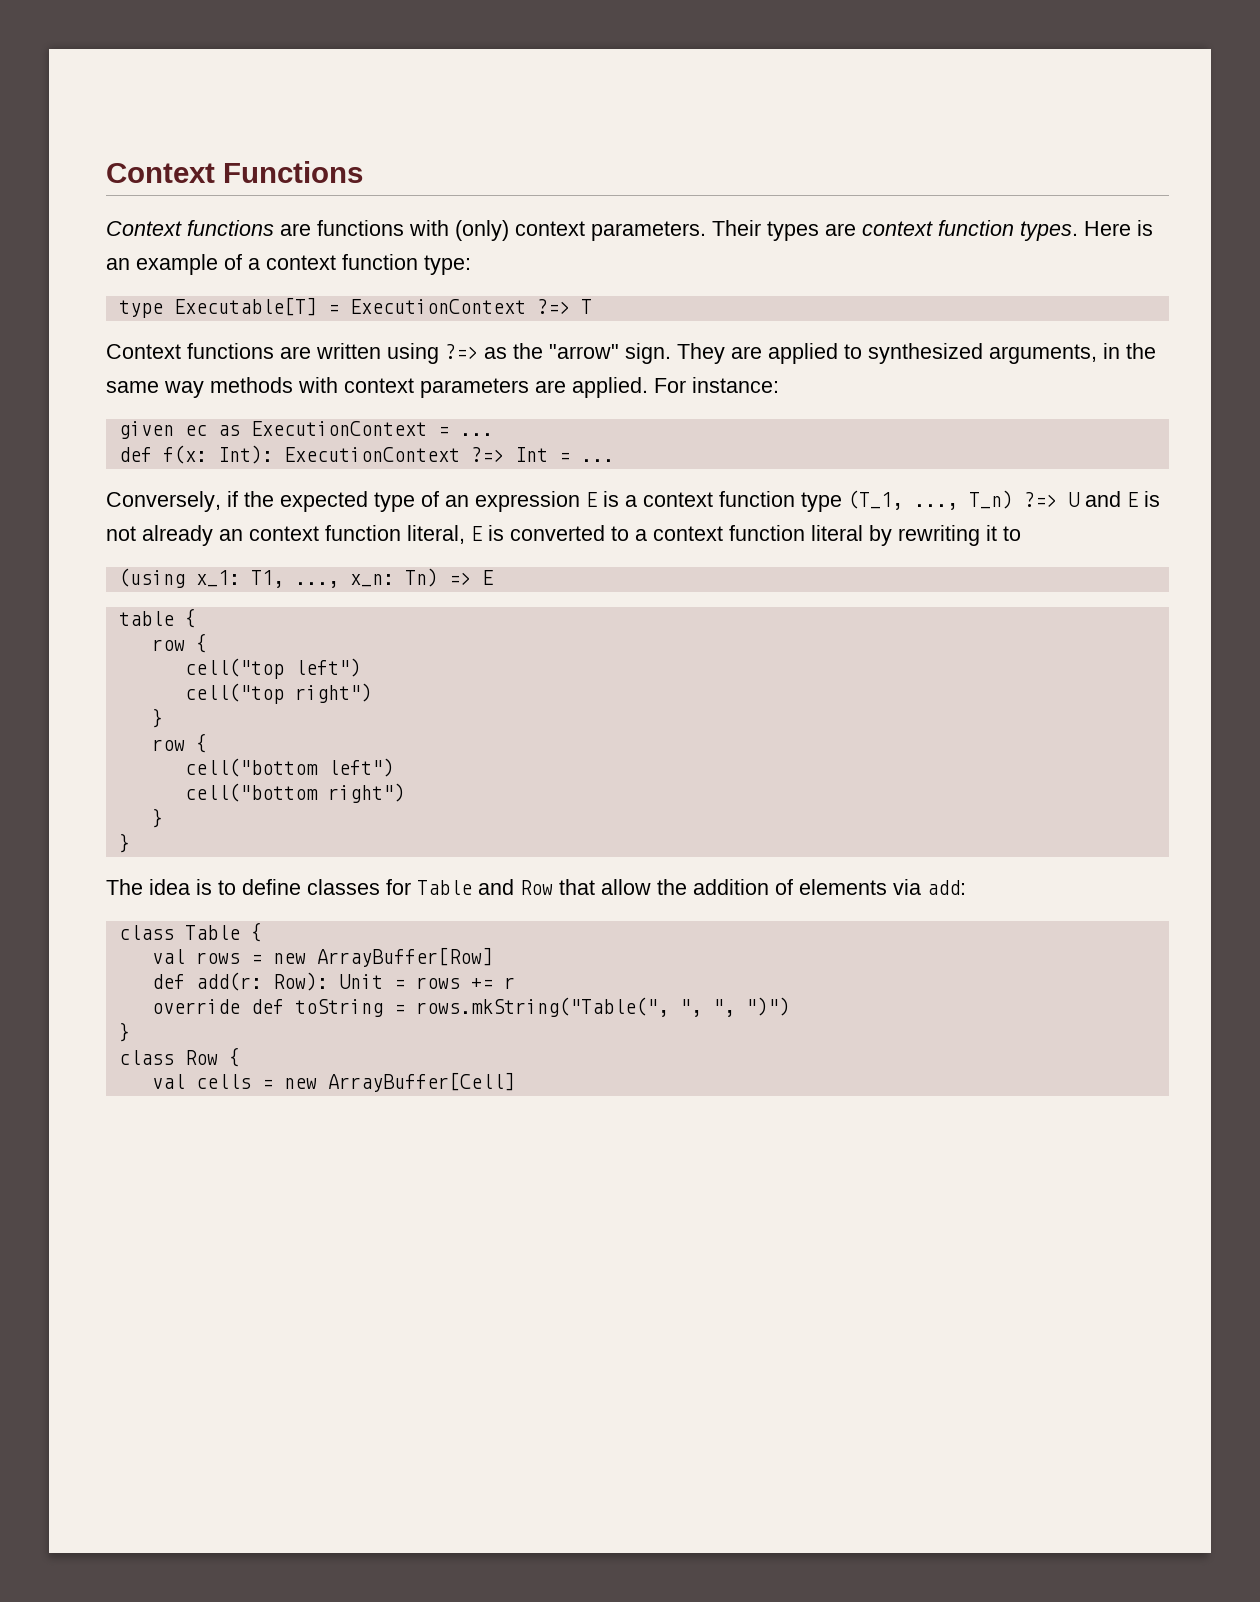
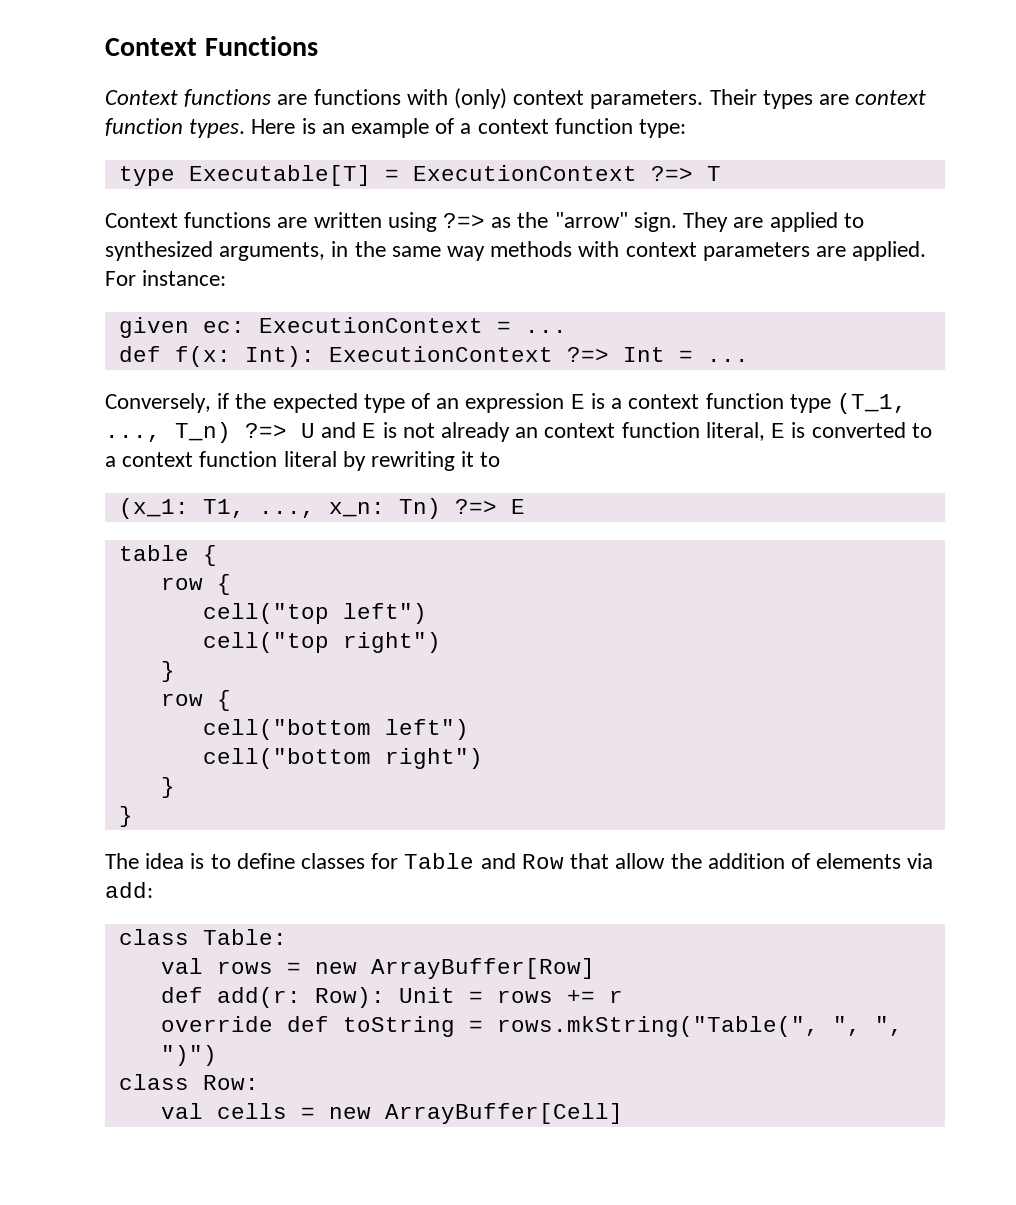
[184,425,240,436] ec as -> [202,321,245,333] ec:
[118,568,240,588] (using x_1: -> [118,498,189,519] (x_1:
[448,572,471,585] => -> [454,499,497,514] ?=>
[184,922,262,942] Table { -> [202,929,287,945] Table:
[118,1022,130,1042] [118,1047,240,1067] // } // class Row { -> [118,1074,259,1090] // class Row:

